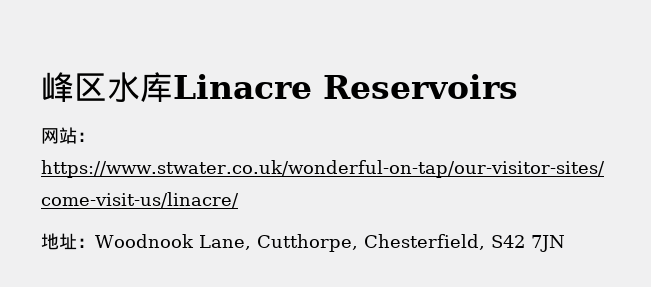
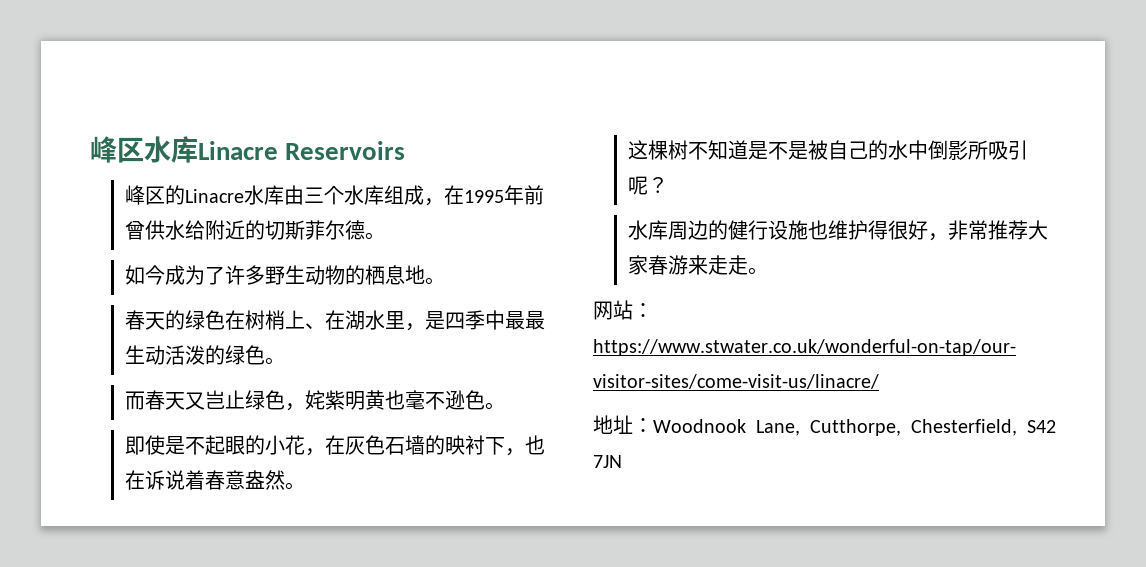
(518, 86) none -> [124,185,544,206] [124,220,385,240] [124,265,445,285] [124,310,545,331] [124,345,285,365] [124,390,505,411] [124,435,545,456] [124,470,305,490] [627,140,1028,160] [627,176,668,195] [627,220,1048,241] [627,255,768,275] // 峰区的Linacre水库由三个水库组成，在1995年前曾供水给附近的切斯菲尔德。 // 如今成为了许多野生动物的栖息地。 // 春天的绿色在树梢上、在湖水里，是四季中最最生动活泼的绿色。 // 而春天又岂止绿色，姹紫明黄也毫不逊色。 // 即使是不起眼的小花，在灰色石墙的映衬下，也在诉说着春意盎然。 // 这棵树不知道是不是被自己的水中倒影所吸引呢？ // 水库周边的健行设施也维护得很好，非常推荐大家春游来走走。

